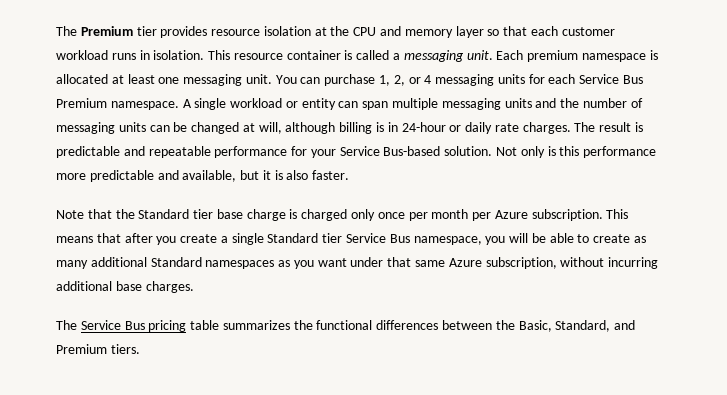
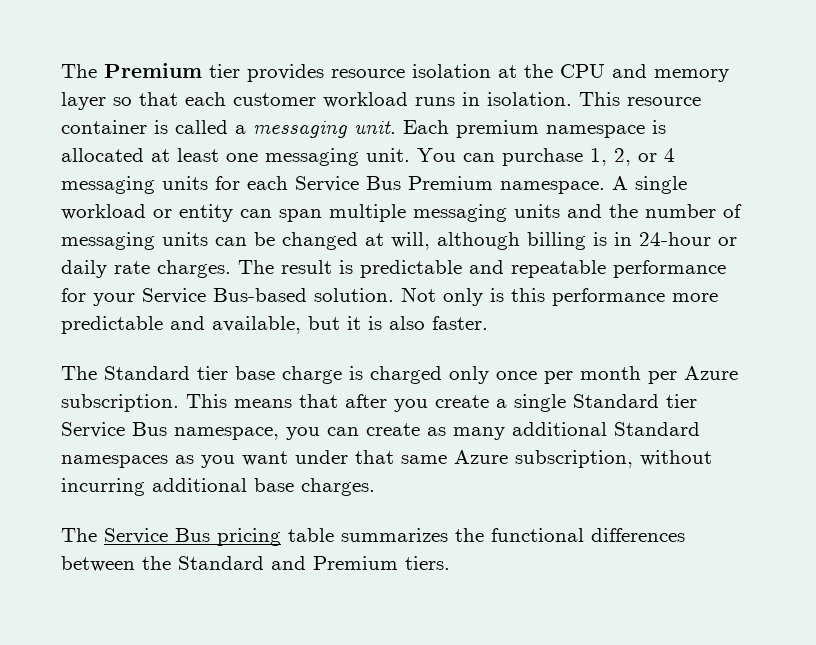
[56,209,135,219] Note that the -> [61,366,97,380] The
[509,233,590,243] will be able to -> [327,427,359,436] can
[518,320,611,332] Basic, Standard, -> [178,556,264,570] Standard

